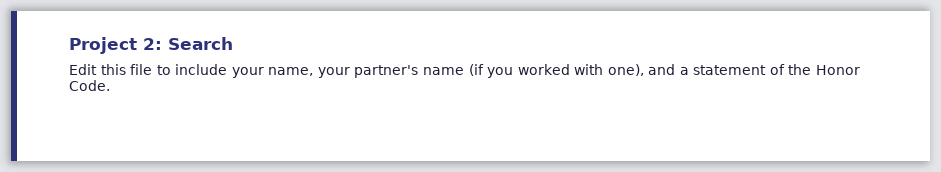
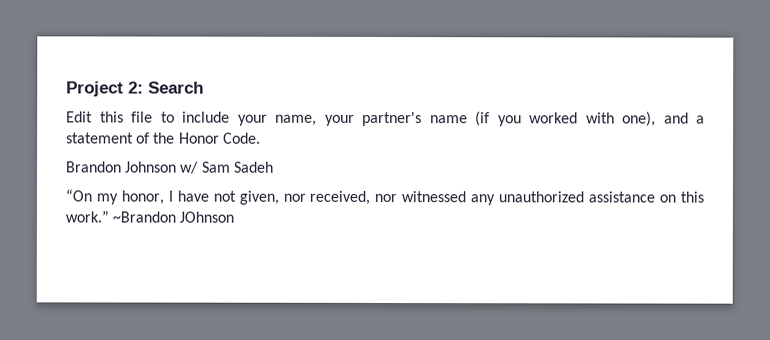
(110, 85) none -> [65,161,274,174] [65,189,704,206] [65,210,235,223] // Brandon Johnson w/ Sam Sadeh // “On my honor, I have not given, nor received, nor witnessed any unauthorized assistance on this work.” ~Brandon JOhnson

